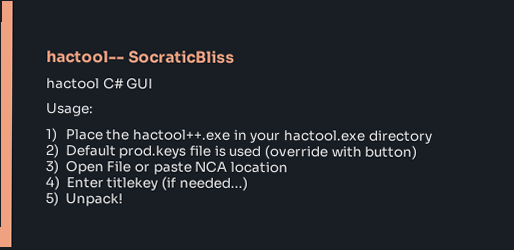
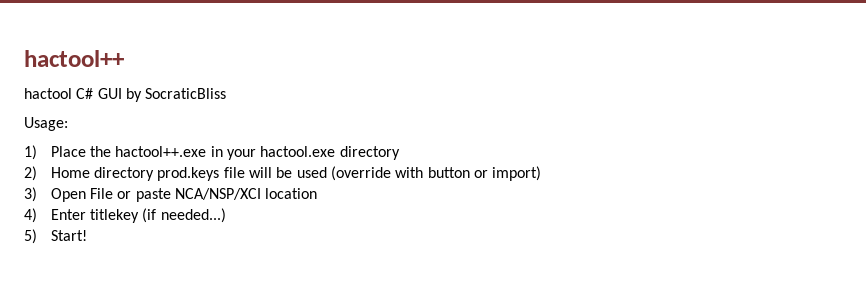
[46,49,236,64] hactool-- SocraticBliss -> [24,50,124,67] hactool++
(154, 83) none -> [125,88,227,102] by SocraticBliss
[64,145,418,160] Default prod.keys file is used (override with button) -> [50,166,542,181] Home directory prod.keys file will be used (override with button or import)
[194,160,228,173] NCA -> [174,188,261,200] NCA/NSP/XCI
[64,193,123,207] Unpack! -> [50,230,87,241] Start!

